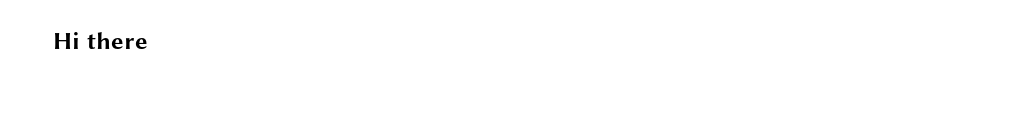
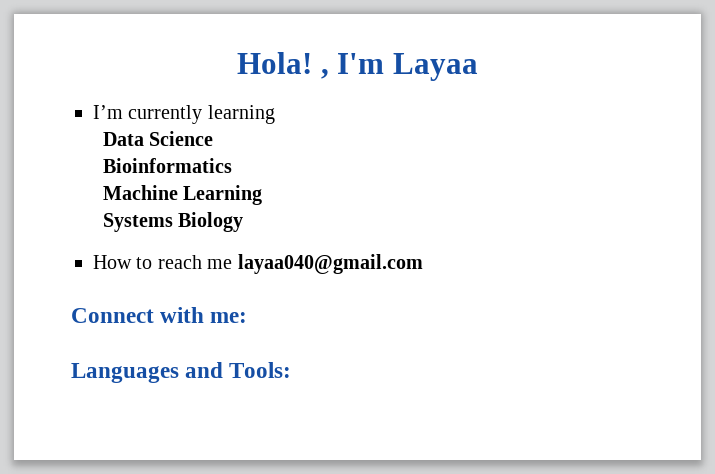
[53,32,148,49] Hi there -> [237,52,478,81] [93,105,275,124] [102,131,214,146] [102,158,232,173] [102,185,263,205] [102,212,244,232] [93,254,423,274] [71,307,248,323] [71,362,292,383] Hola! , I'm Layaa // I’m currently learning // Data Science // Bioinformatics // Machine Learning // Systems Biology // How to reach me layaa040@gmail.com // Connect with me: // Languages and Tools:

